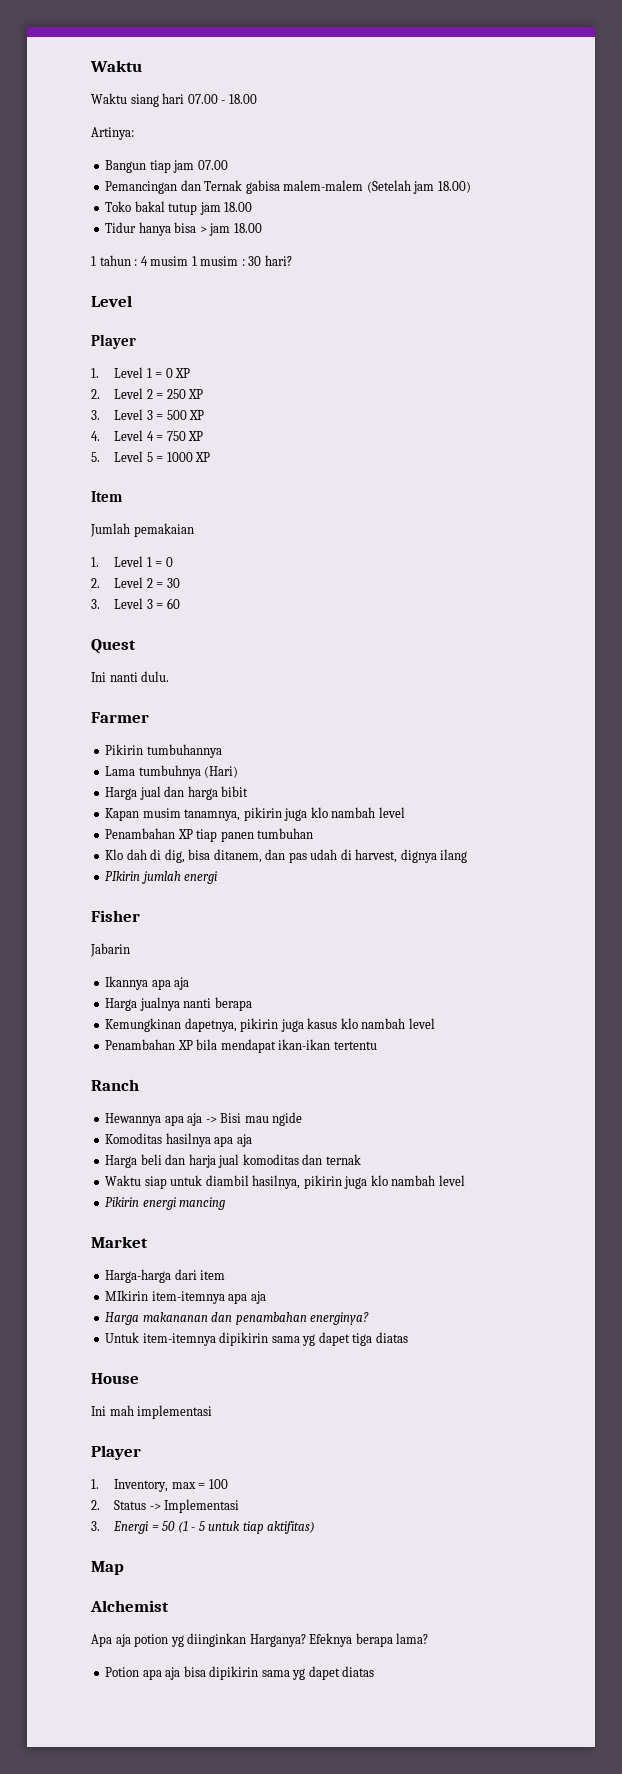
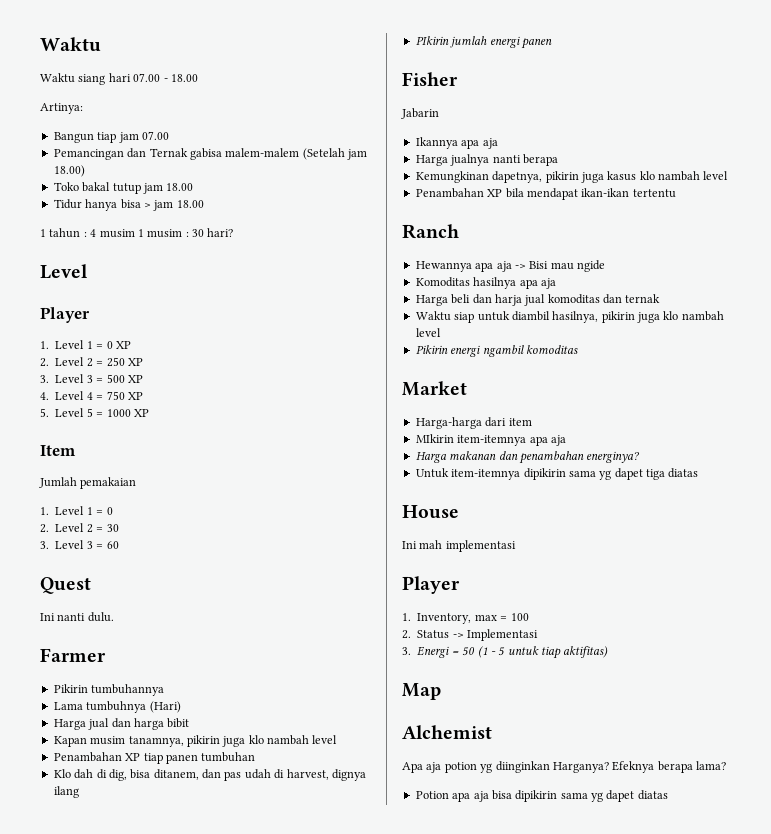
(218, 877) none -> [520,38,552,49] panen
[179,1197,226,1210] mancing -> [482,345,578,357] ngambil komoditas
[142,1312,208,1322] makananan -> [449,451,497,460] makanan

